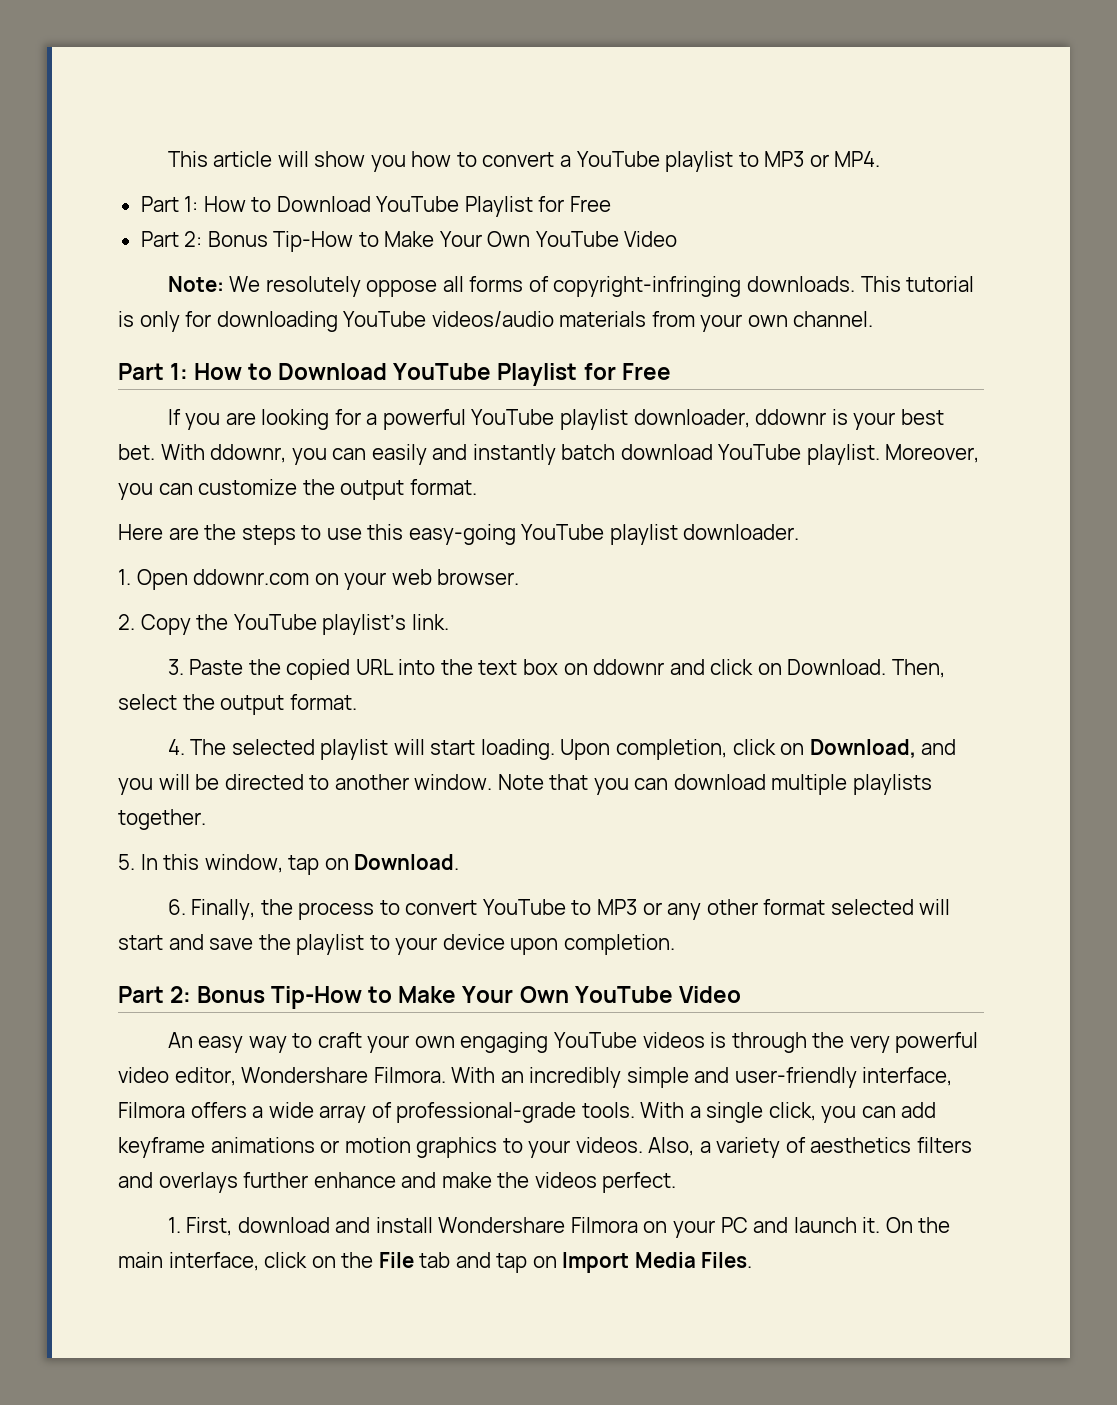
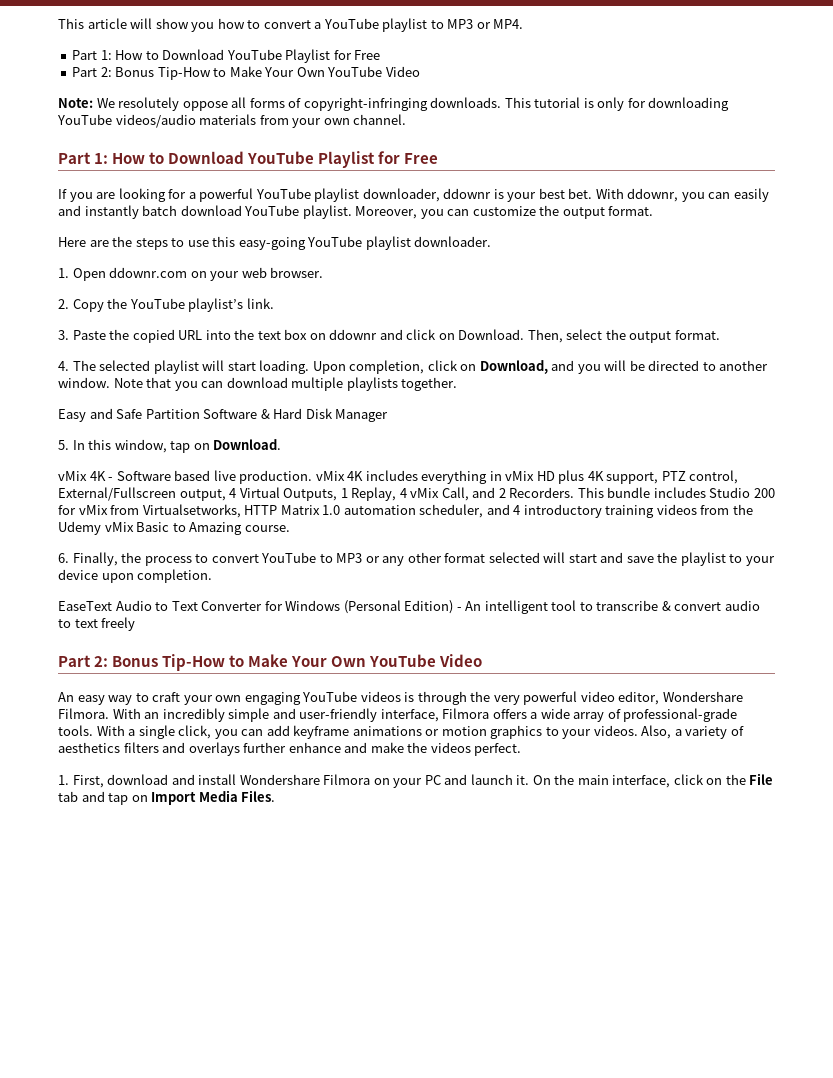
(206, 819) none -> [58,408,389,422] // Easy and Safe Partition Software & Hard Disk Manager
(460, 862) none -> [58,470,739,484] [58,487,775,501] [58,504,753,518] [58,521,290,535] // vMix 4K - Software based live production. vMix 4K includes everything in vMix HD plus 4K support, PTZ control, External/Fullscreen output, 4 Virtual Outputs, 1 Replay, 4 vMix Call, and 2 Recorders. This bundle includes Studio 200 for vMix from Virtualsetworks, HTTP Matrix 1.0 automation scheduler, and 4 introductory training videos from the Udemy vMix Basic to Amazing course.
(675, 944) none -> [58,600,760,614] [58,617,136,631] // EaseText Audio to Text Converter for Windows (Personal Edition) - An intelligent tool to transcribe & convert audio to text freely

